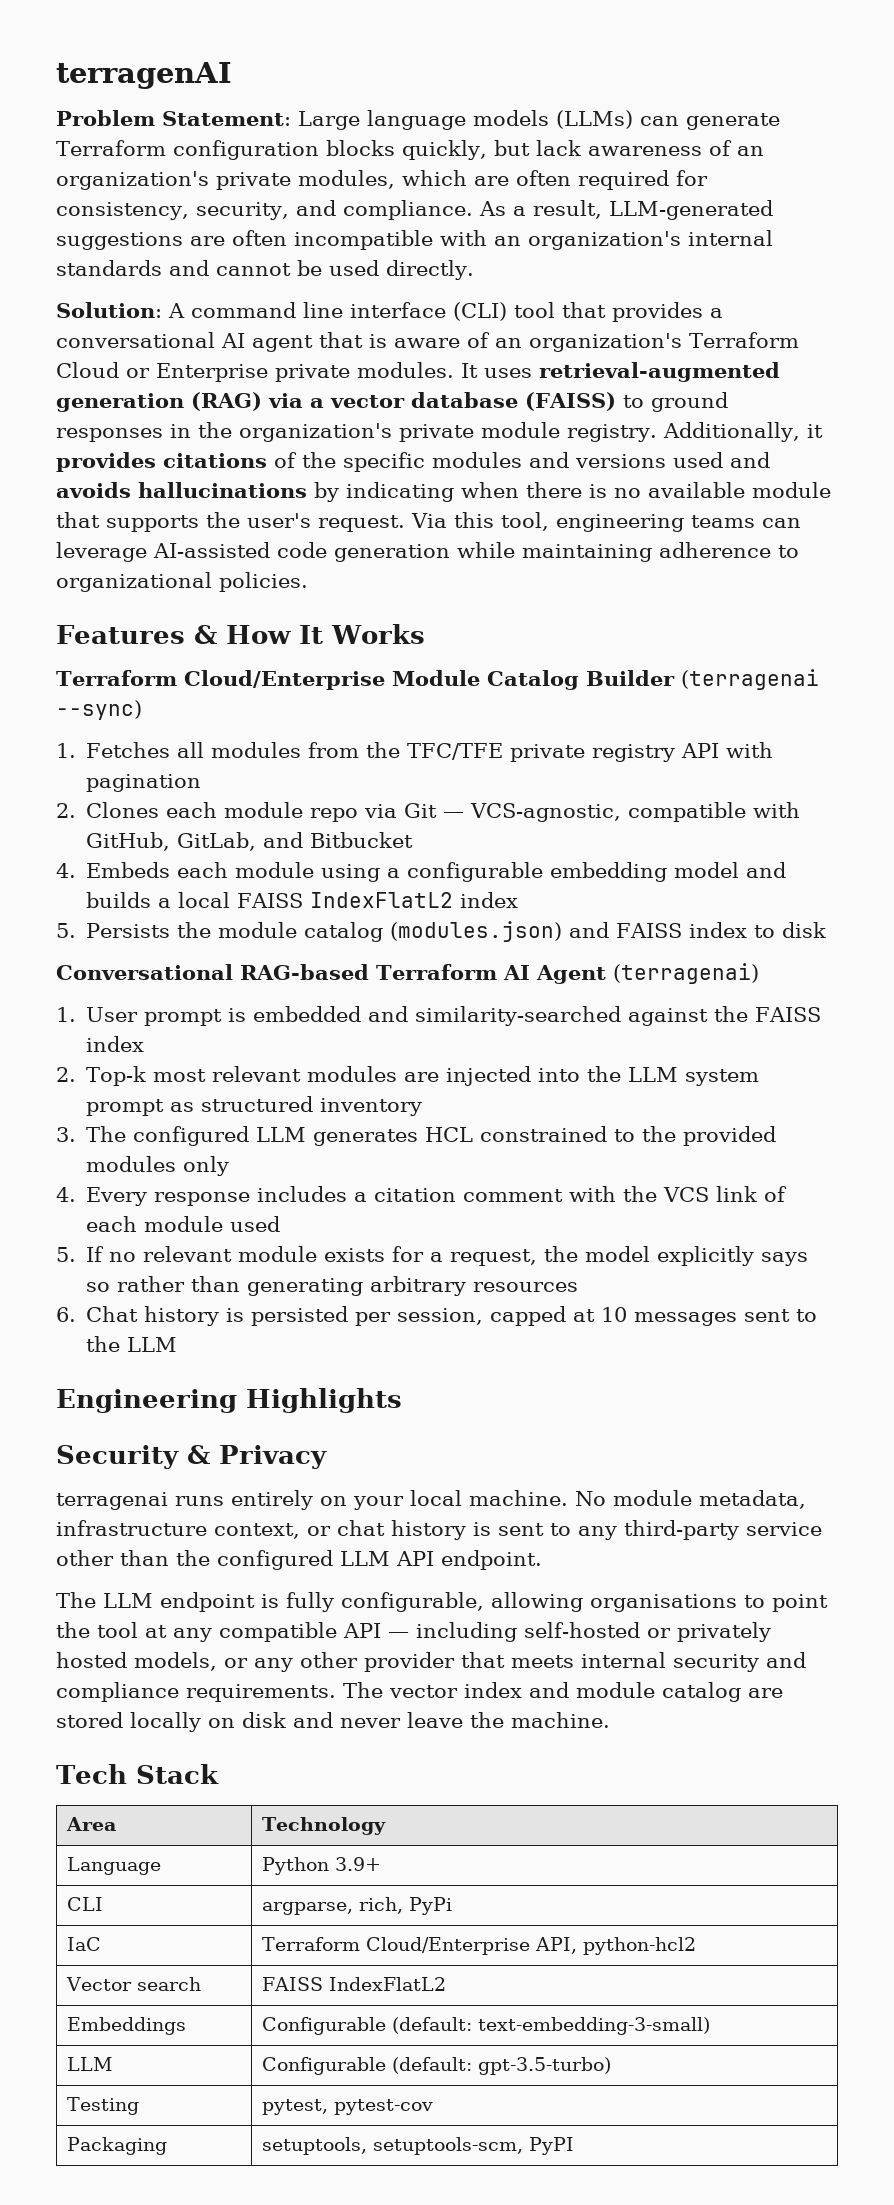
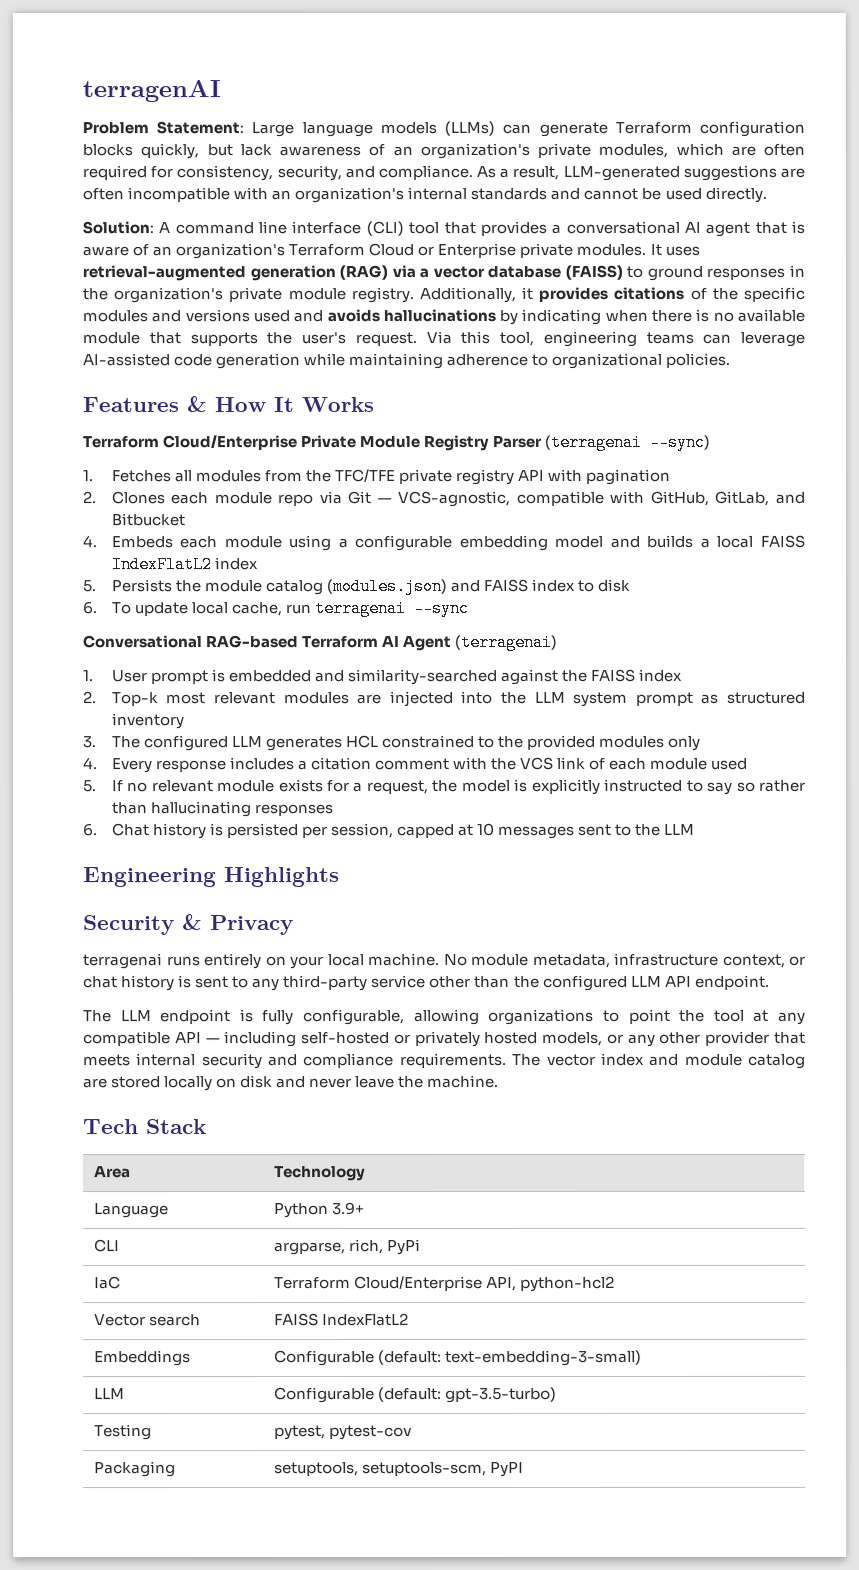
[391,670,675,690] Module Catalog Builder -> [300,434,543,452] Private Module Registry Parser
(827, 930) none -> [82,599,470,618] // 6. To update local cache, run terragenai --sync
[657,1246,809,1266] [86,1276,579,1296] explicitly says so rather than generating arbitrary resources -> [513,778,807,795] [111,801,334,818] is explicitly instructed to say so rather than hallucinating responses
[590,1594,737,1612] organisations -> [488,1008,595,1025] organizations

